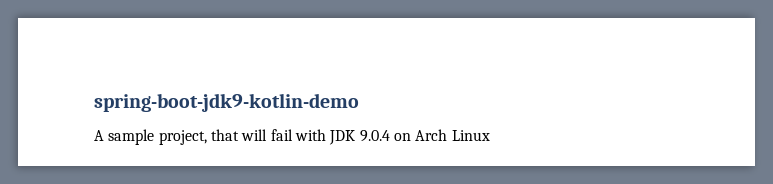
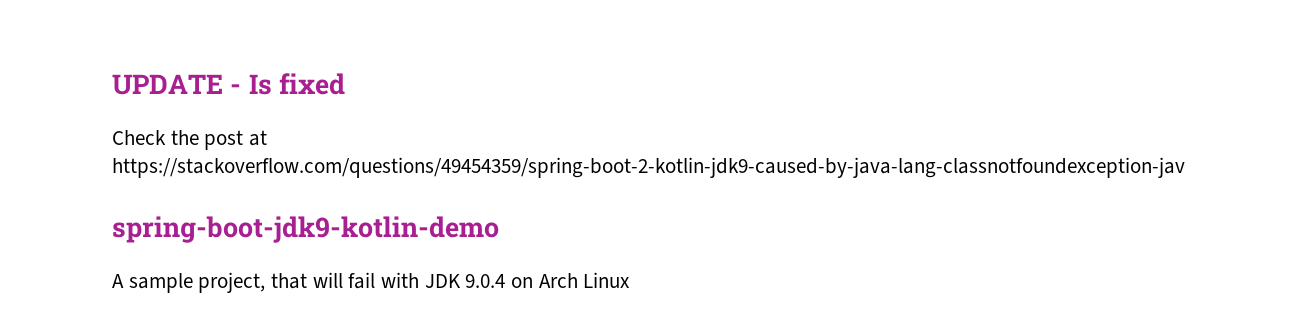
(94, 102) none -> [112,73,345,95] [112,130,268,150] [112,157,1185,178] UPDATE - Is fixed // Check the post at https://stackoverflow.com/questions/49454359/spring-boot-2-kotlin-jdk9-caused-by-java-lang-classnotfoundexception-jav //

